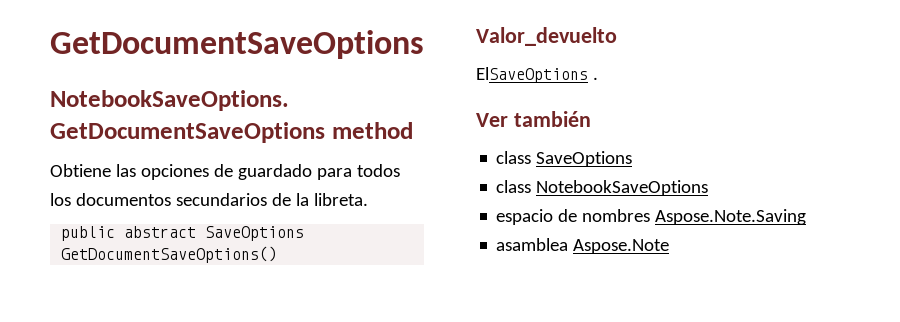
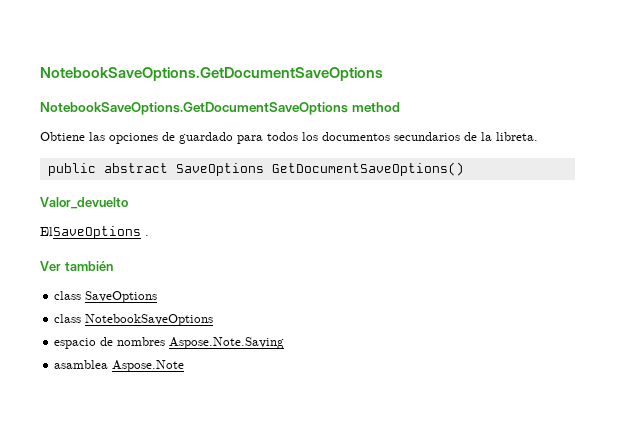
[50,30,424,59] GetDocumentSaveOptions -> [40,67,383,81] NotebookSaveOptions.GetDocumentSaveOptions

